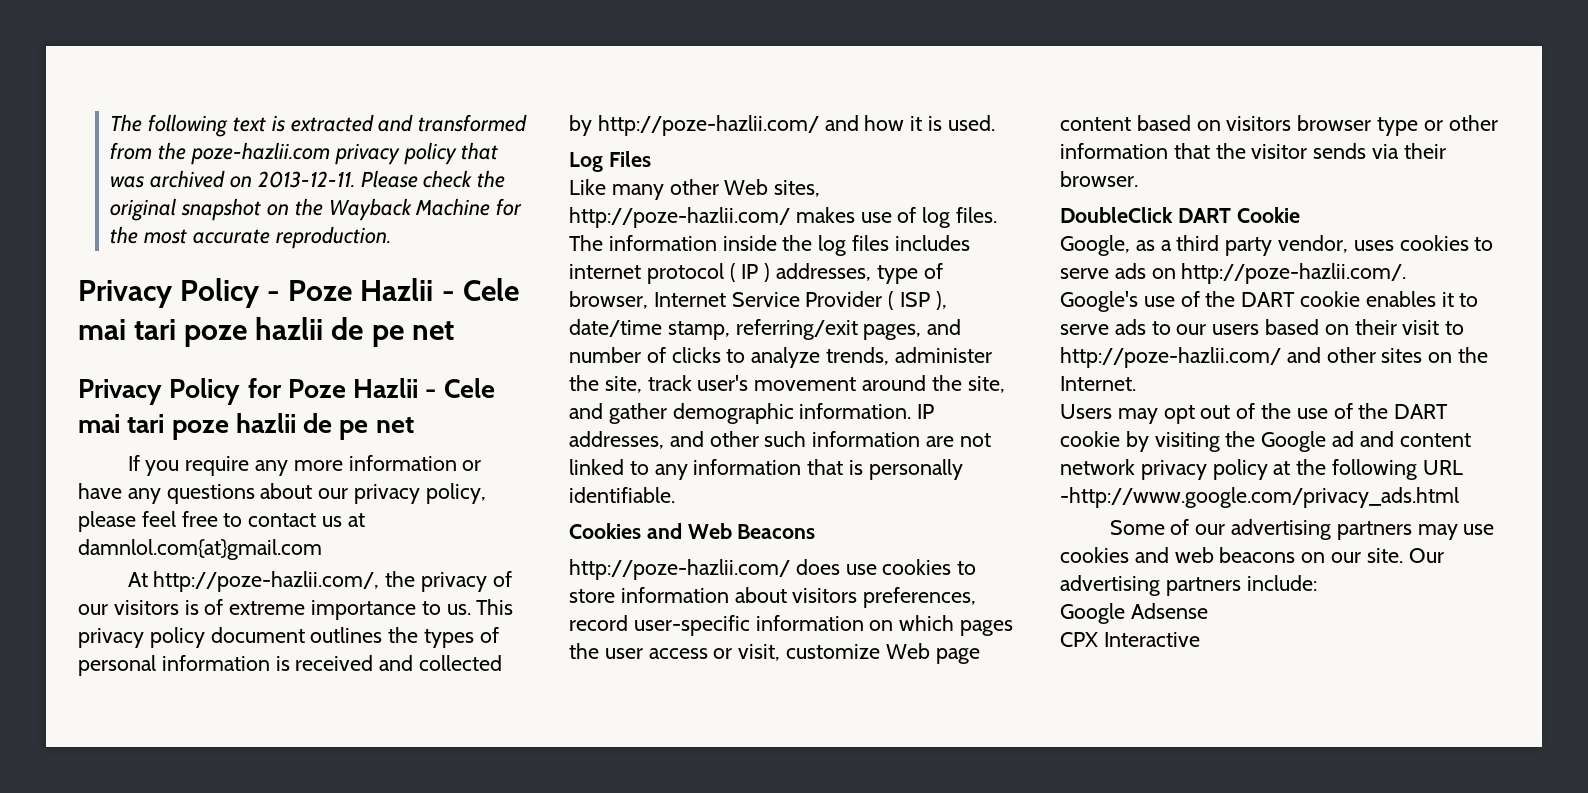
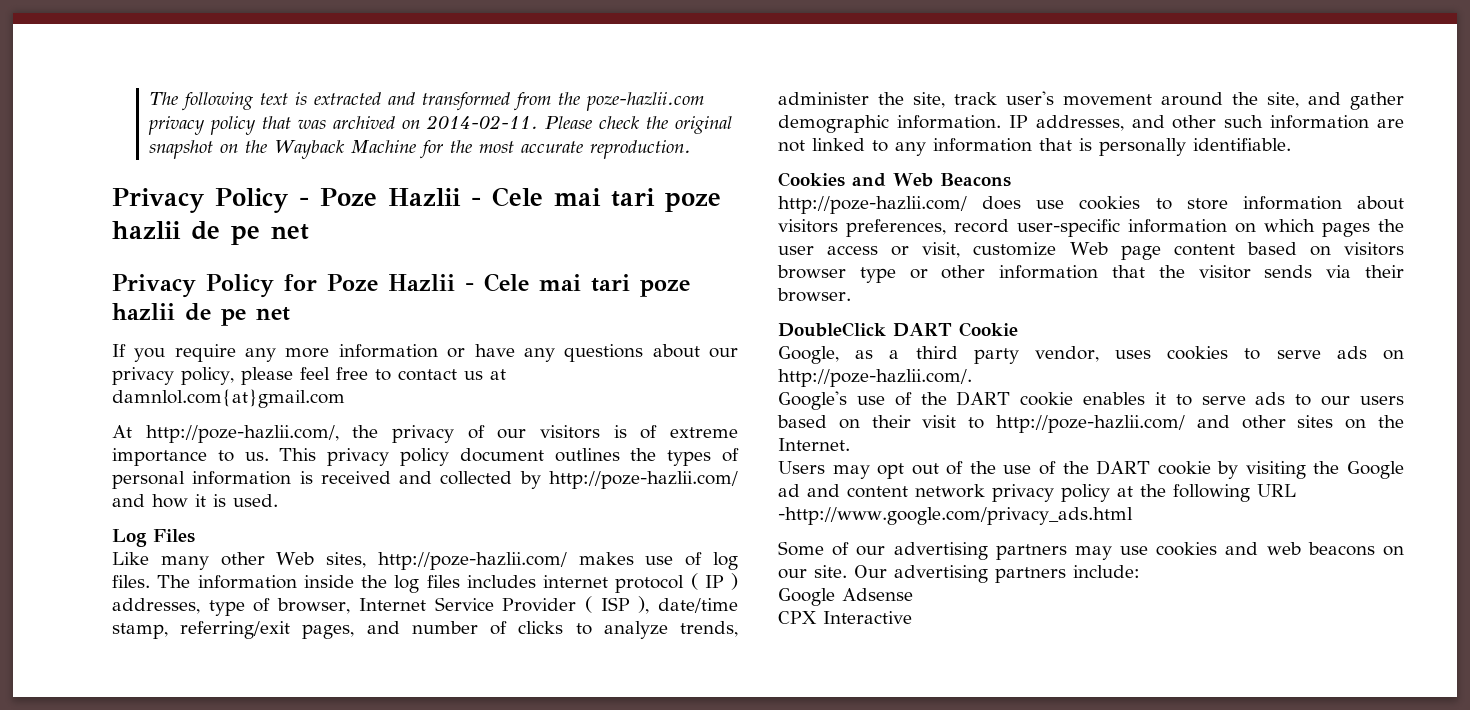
[257,171,355,188] 2013-12-11. -> [426,115,539,129] 2014-02-11.

